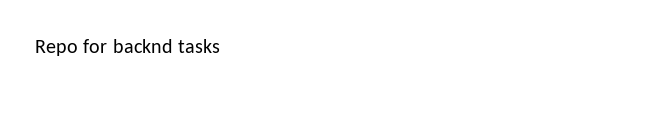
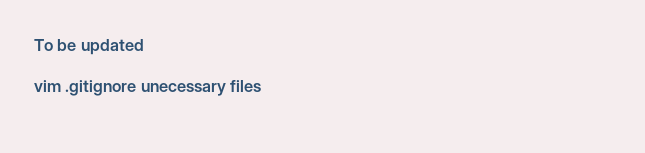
[35,39,221,56] Repo for backnd tasks -> [34,39,144,55] [34,80,262,96] To be updated // vim .gitignore unecessary files

